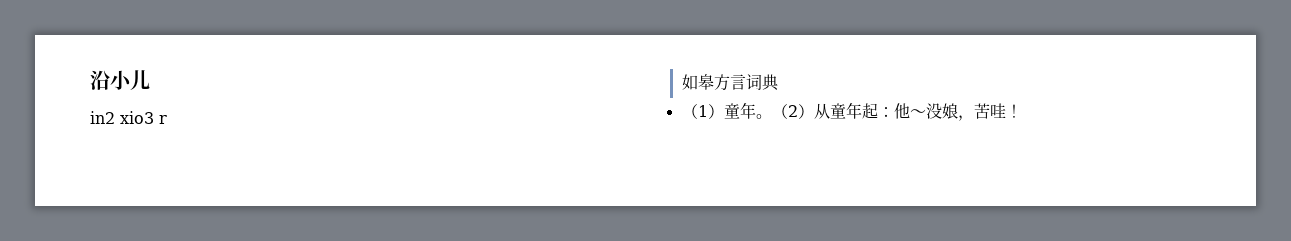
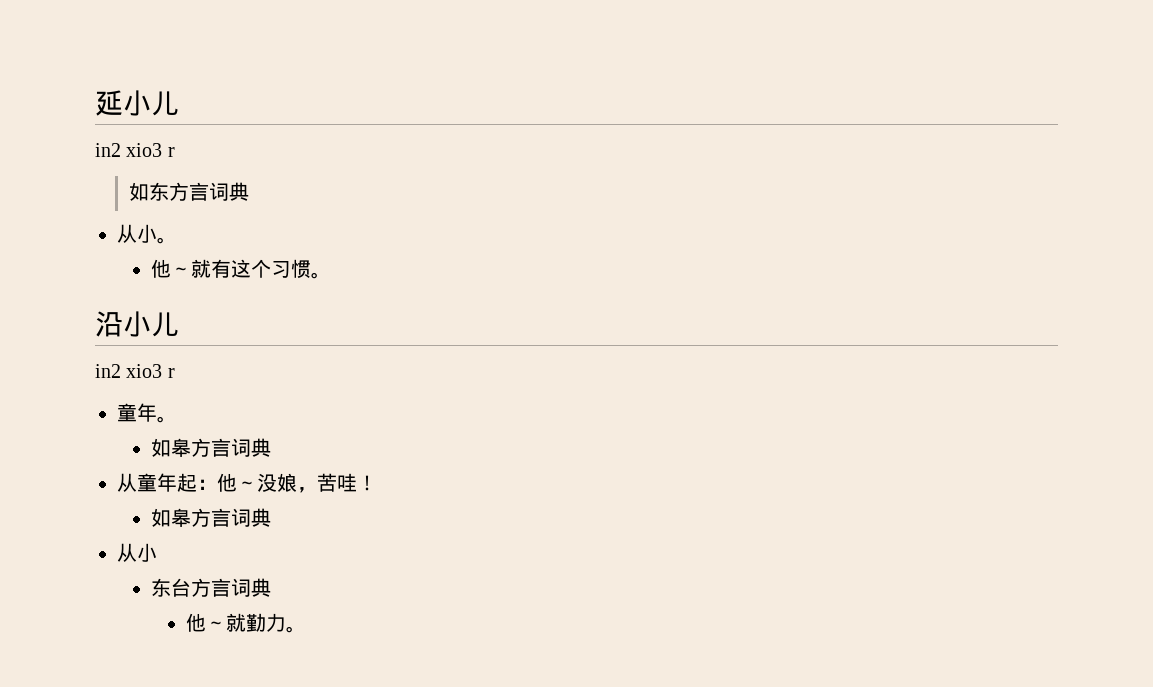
(90, 80) none -> [95,90,179,116] [95,143,175,157] [129,182,250,201] [117,224,177,244] [151,259,332,279] 延小儿 // in2 xio3 r // 如东方言词典 // 从小。 // 他～就有这个习惯。 //
[681,74,779,91] [681,102,814,119] // 如皋方言词典 // （1）童年。（2） -> [117,403,177,423] [151,438,272,457] // 童年。 // 如皋方言词典 //
(1022, 111) none -> [151,508,272,527] [117,543,157,562] [151,578,272,597] [185,613,306,633] // 如皋方言词典 // 从小 // 东台方言词典 // 他～就勤力。

